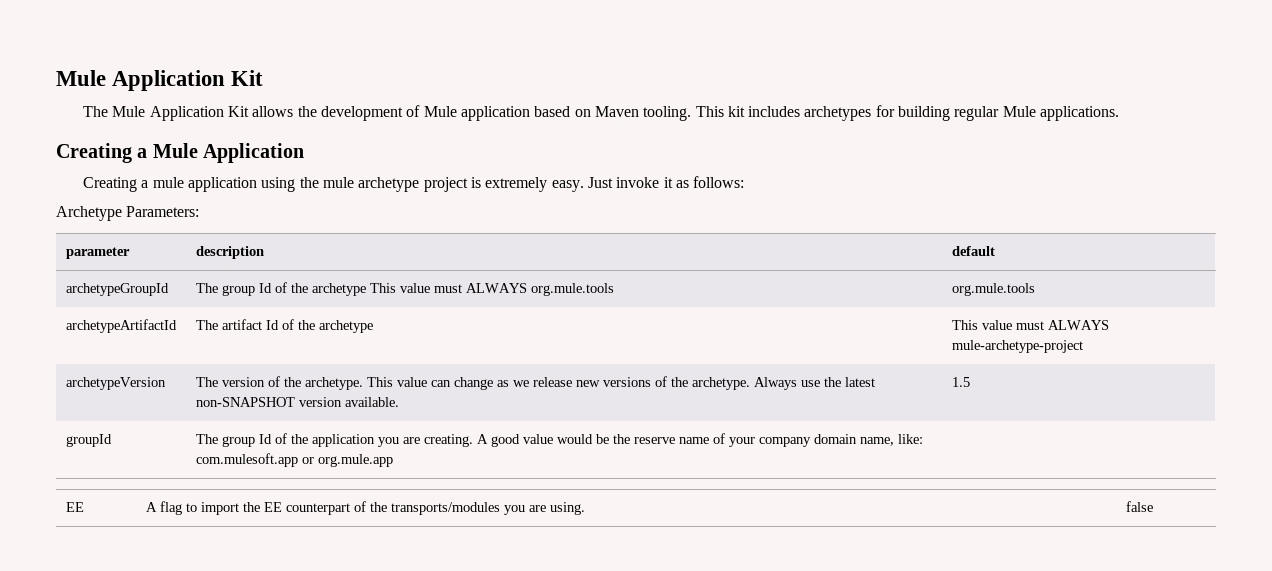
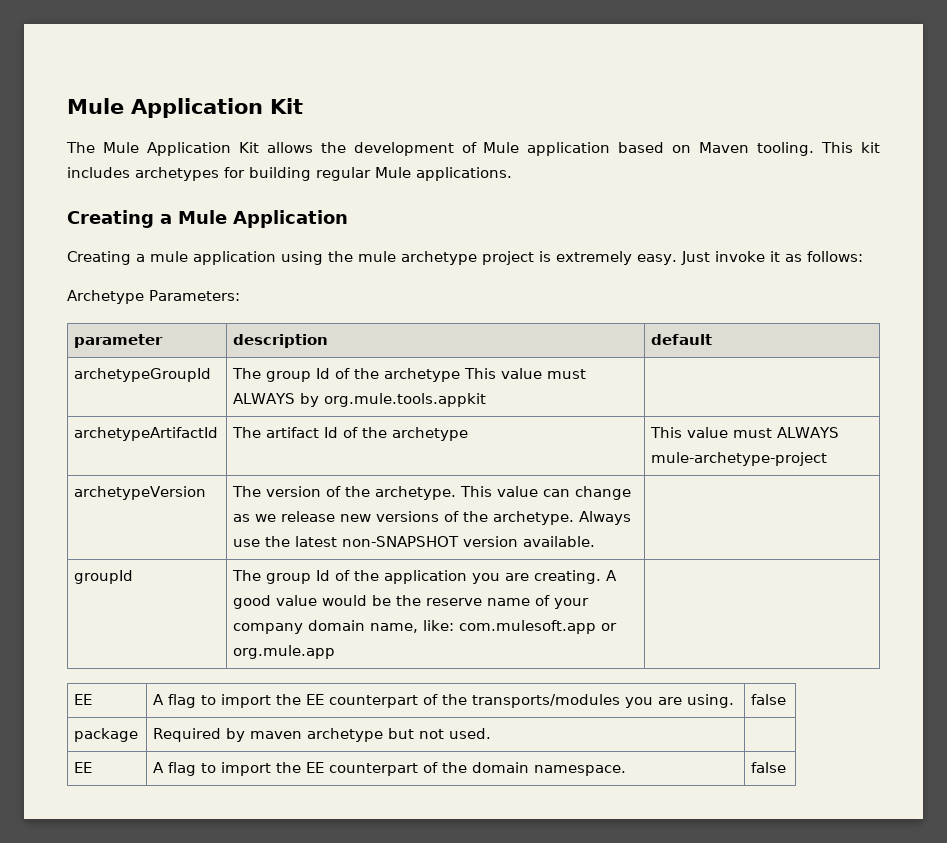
[530,283,614,296] [951,283,1035,296] org.mule.tools | org.mule.tools -> [300,393,487,407] by org.mule.tools.appkit |
[951,377,970,387] 1.5 -> (596, 541) none
(1153, 506) none -> [74,728,139,742] [153,728,492,742] [74,762,93,773] [153,762,627,776] [751,762,787,773] // package | Required by maven archetype but not used. | // EE | A flag to import the EE counterpart of the domain namespace. | false

